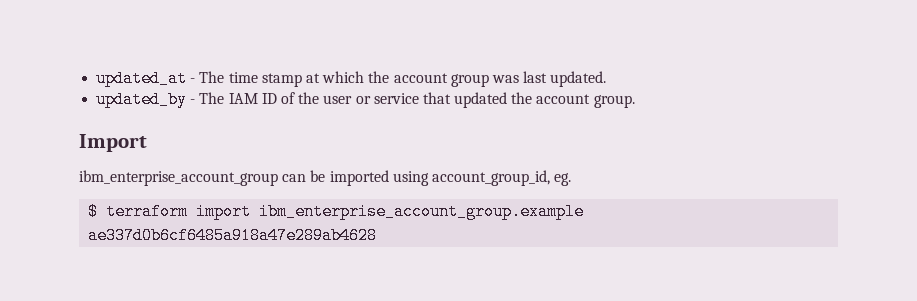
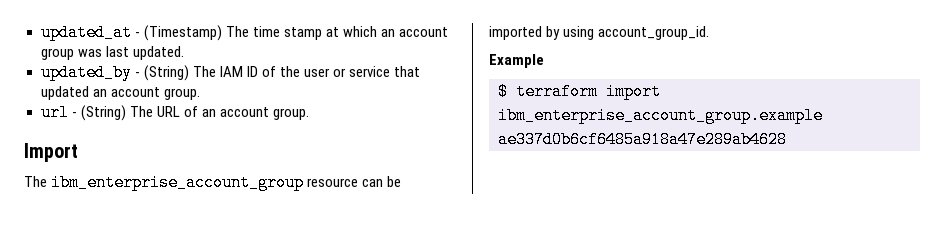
(196, 80) none -> [143,25,222,41] (Timestamp)
[368,71,390,83] the -> [380,29,395,37] an
(196, 101) none -> [143,65,189,81] (String)
[511,92,635,108] [79,134,147,152] [79,170,572,186] the account group. // Import // ibm_enterprise_account_group can be imported using account_group_id, eg. -> [92,87,200,100] [40,104,309,121] [24,143,78,162] [24,174,402,191] [489,26,710,40] [489,54,544,68] an account group. // url - (String) The URL of an account group. // Import // The ibm_enterprise_account_group resource can be imported by using account_group_id. // Example

